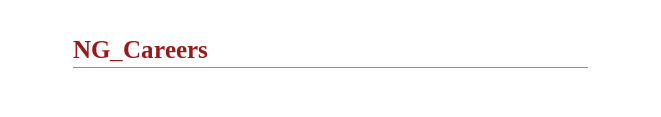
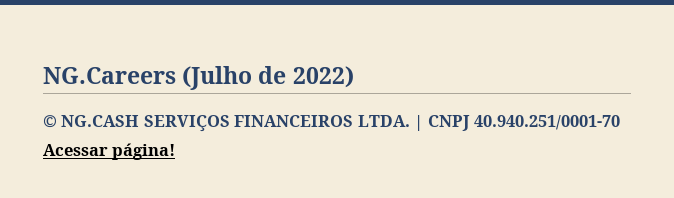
[73,41,208,62] NG_Careers -> [43,66,354,90] [43,115,621,132] [43,143,176,160] NG.Careers (Julho de 2022) // © NG.CASH SERVIÇOS FINANCEIROS LTDA. | CNPJ 40.940.251/0001-70 // Acessar página!

